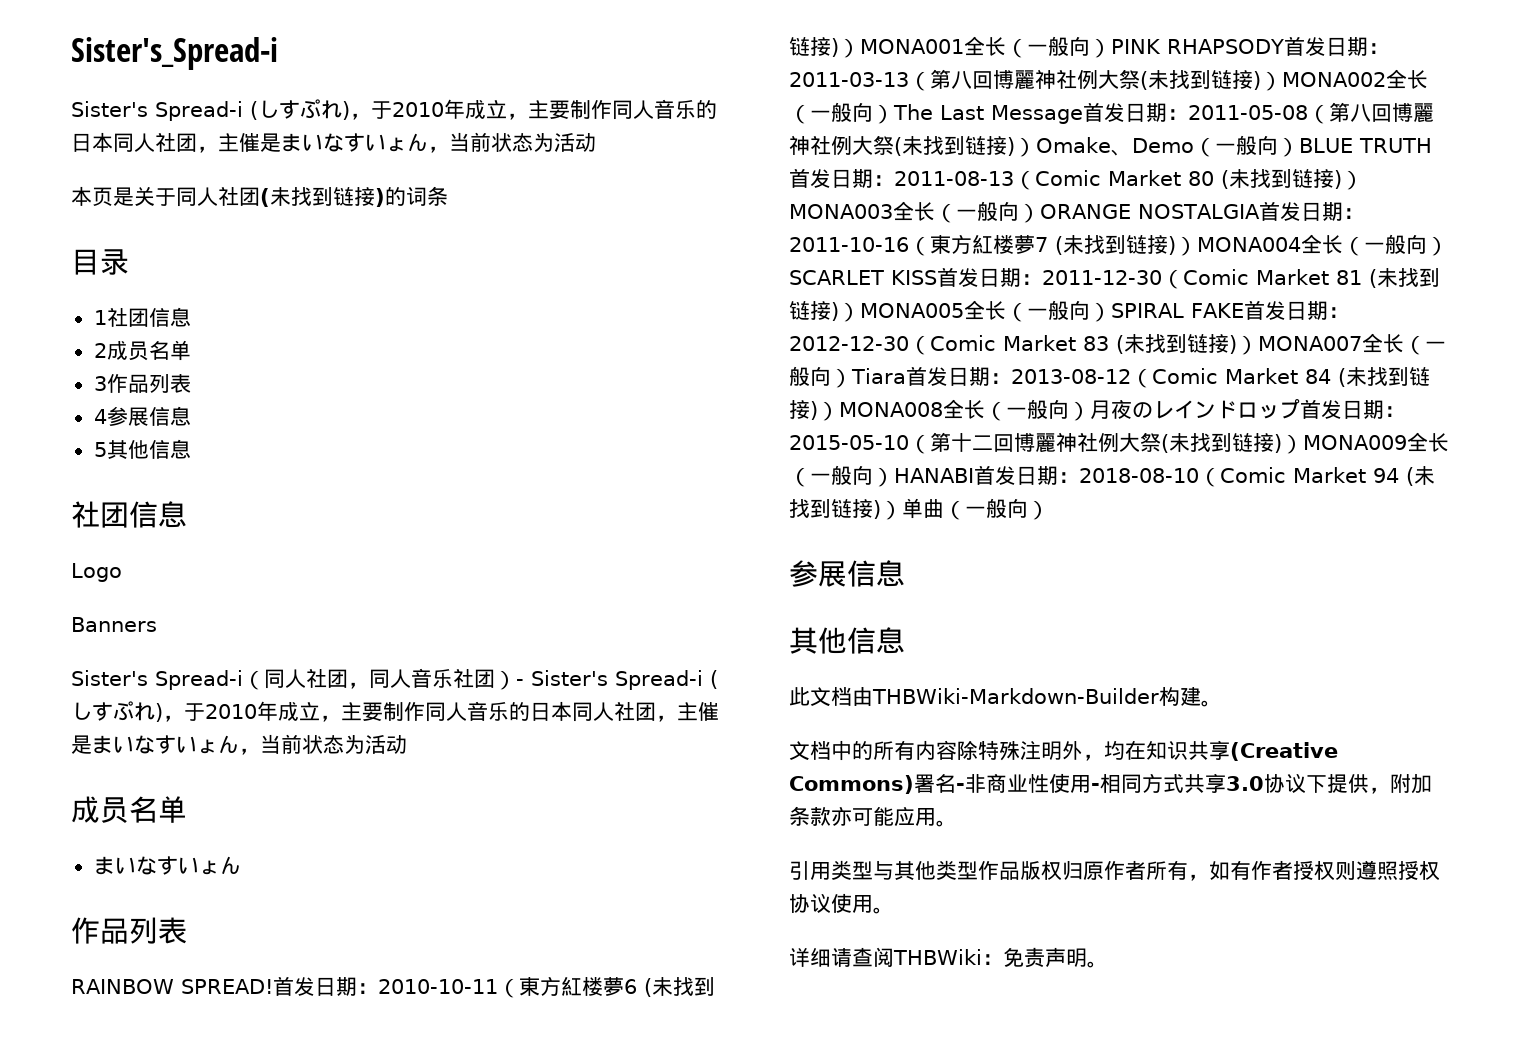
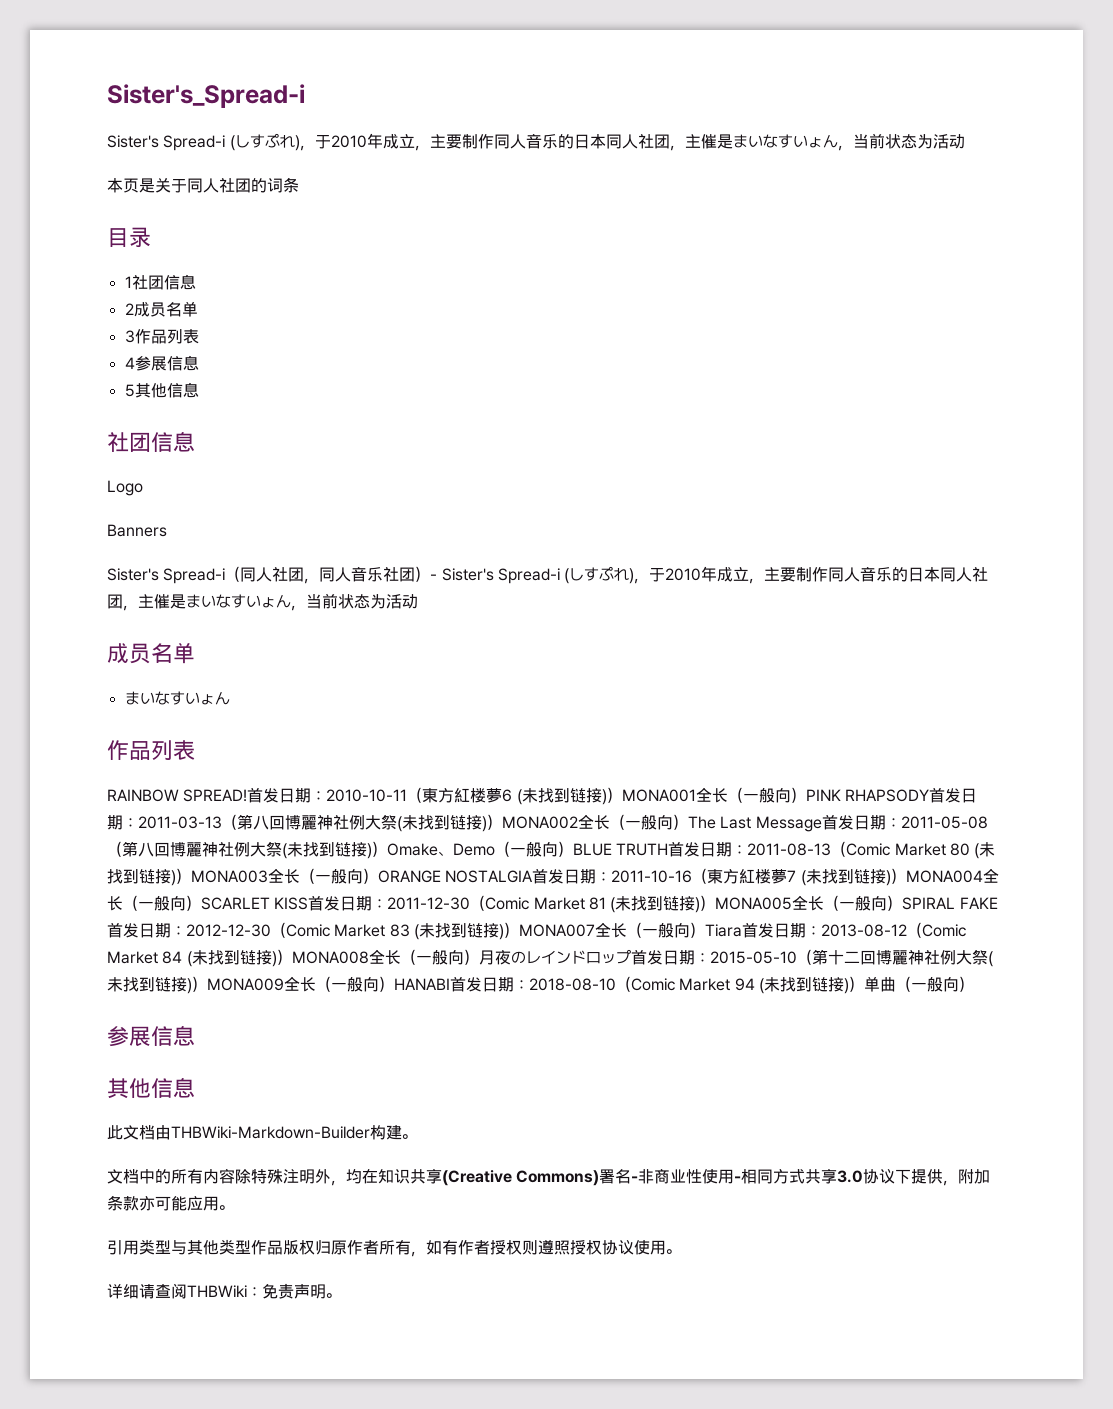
[260,186,385,207] (未找到链接) -> (251, 185) none

